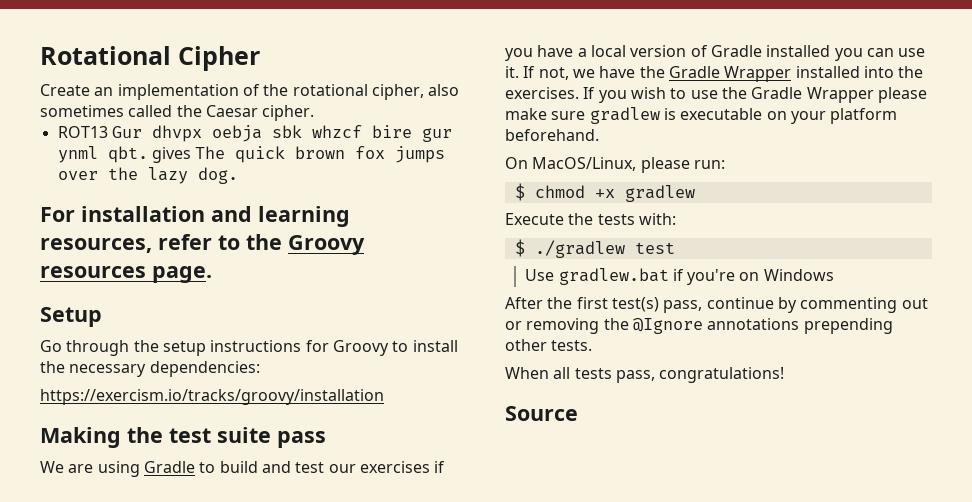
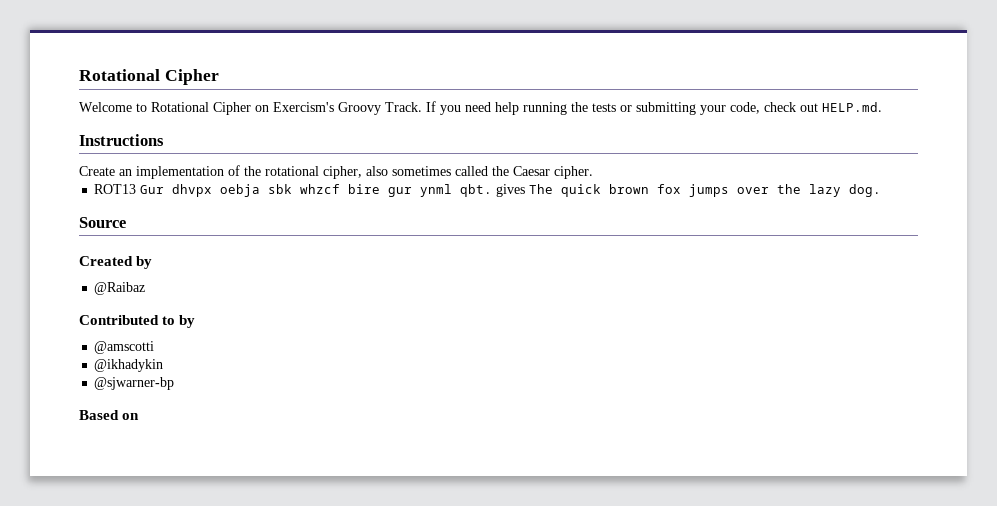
[40,46,260,71] Rotational Cipher -> [79,69,219,85] [79,101,882,115] [79,134,164,146] Rotational Cipher // Welcome to Rotational Cipher on Exercism's Groovy Track. If you need help running the tests or submitting your code, check out HELP.md. // Instructions
[40,206,350,227] [40,234,365,255] [40,266,212,283] [40,307,102,327] [40,340,458,356] [40,361,260,377] [40,389,384,405] [40,427,326,448] [40,461,446,477] [505,45,926,61] [505,66,924,82] [505,87,927,103] [505,107,898,124] [505,129,599,141] [505,157,725,173] [514,183,695,202] [505,213,676,225] [514,239,675,258] [525,268,834,285] [505,297,928,313] [505,318,893,334] [505,339,593,351] [505,367,785,383] [505,406,578,421] For installation and learning resources, refer to the Groovy resources page. // Setup // Go through the setup instructions for Groovy to install the necessary dependencies: // https://exercism.io/tracks/groovy/installation // Making the test suite pass // We are using Gradle to build and test our exercises if you have a local version of Gradle installed you can use it. If not, we have the Gradle Wrapper installed into the exercises. If you wish to use the Gradle Wrapper please make sure gradlew is executable on your platform beforehand. // On MacOS/Linux, please run: // $ chmod +x gradlew // Execute the tests with: // $ ./gradlew test // Use gradlew.bat if you're on Windows // After the first test(s) pass, continue by commenting out or removing the @Ignore annotations prepending other tests. // When all tests pass, congratulations! // Source -> [79,217,126,228] [79,256,153,269] [94,282,146,295] [79,315,196,328] [94,341,155,354] [94,359,164,372] [94,377,175,390] [79,410,140,420] Source // Created by // @Raibaz // Contributed to by // @amscotti // @ikhadykin // @sjwarner-bp // Based on

